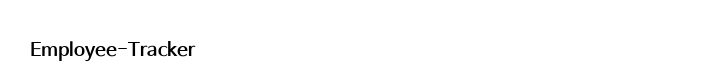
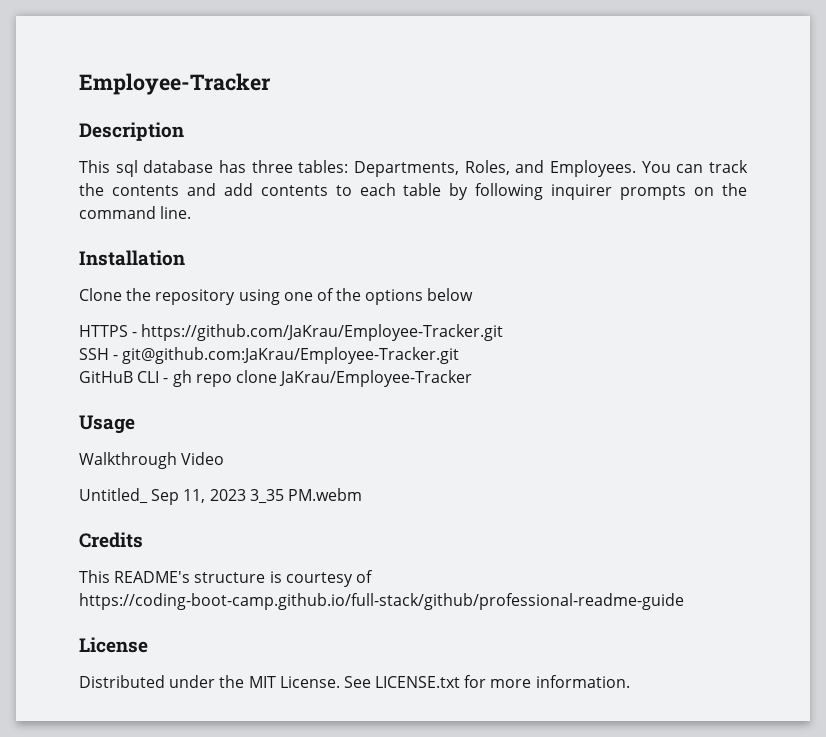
(196, 51) none -> [79,122,184,141] [79,160,748,177] [79,183,747,200] [79,206,192,219] [79,250,185,266] [79,288,474,305] [79,324,504,341] [79,347,460,364] [79,370,473,387] [79,415,135,434] [79,452,225,469] [79,488,362,505] [79,532,143,548] [79,570,373,587] [79,593,684,610] [79,637,148,653] [79,675,630,688] // Description // This sql database has three tables: Departments, Roles, and Employees. You can track the contents and add contents to each table by following inquirer prompts on the command line. // Installation // Clone the repository using one of the options below // HTTPS - https://github.com/JaKrau/Employee-Tracker.git // SSH - git@github.com:JaKrau/Employee-Tracker.git // GitHuB CLI - gh repo clone JaKrau/Employee-Tracker // Usage // Walkthrough Video // Untitled_ Sep 11, 2023 3_35 PM.webm // Credits // This README's structure is courtesy of https://coding-boot-camp.github.io/full-stack/github/professional-readme-guide // License // Distributed under the MIT License. See LICENSE.txt for more information.

